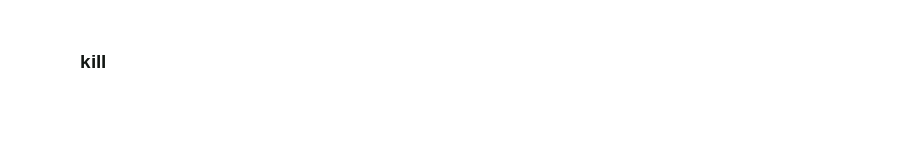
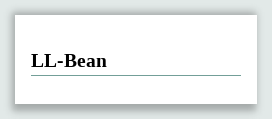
[80,55,106,68] kill -> [31,54,107,67] LL-Bean

